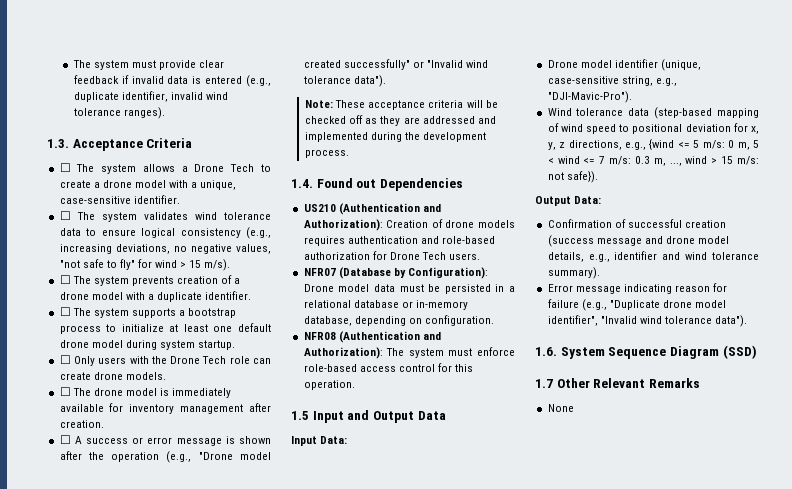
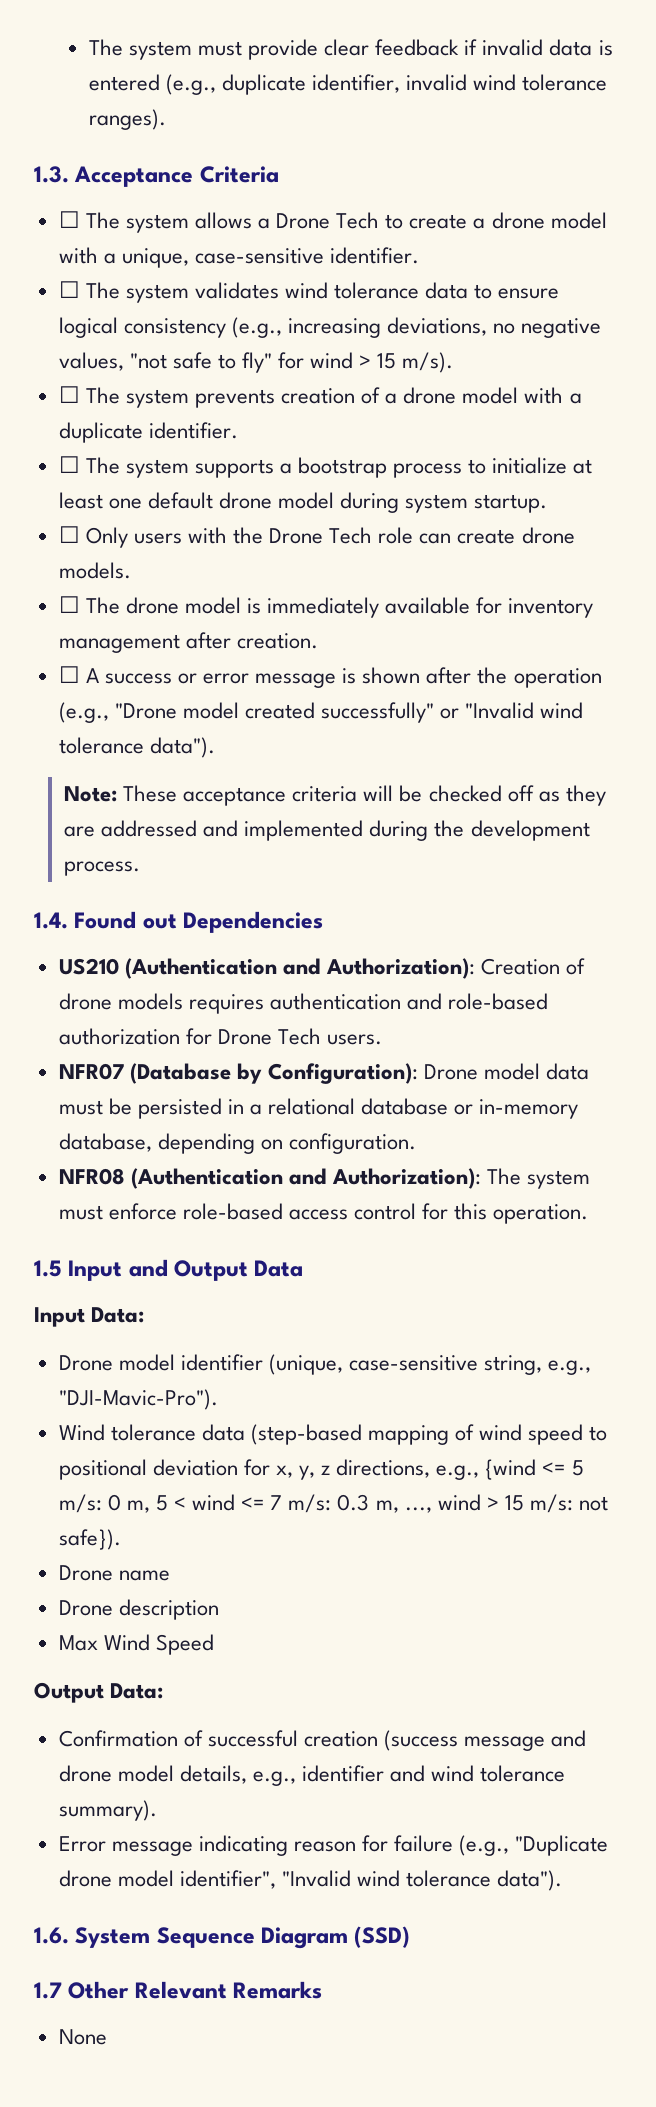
(598, 177) none -> [58,1565,170,1581] [58,1599,219,1620] [58,1634,214,1655] // Drone name // Drone description // Max Wind Speed

